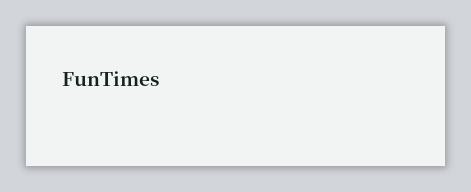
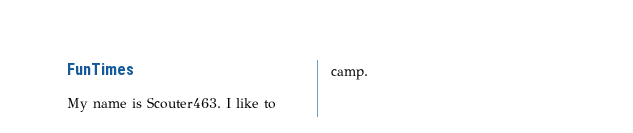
(159, 78) none -> [67,97,276,112] [331,69,368,80] // My name is Scouter463. I like to camp.

